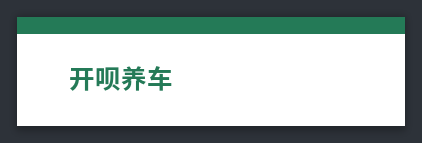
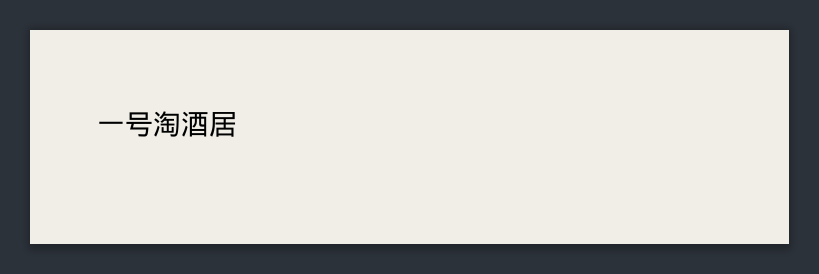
[69,66,173,91] 开呗养车 -> [97,111,237,137] 一号淘酒居

